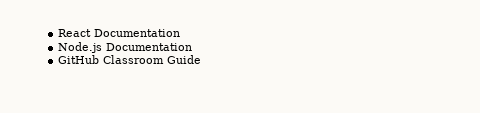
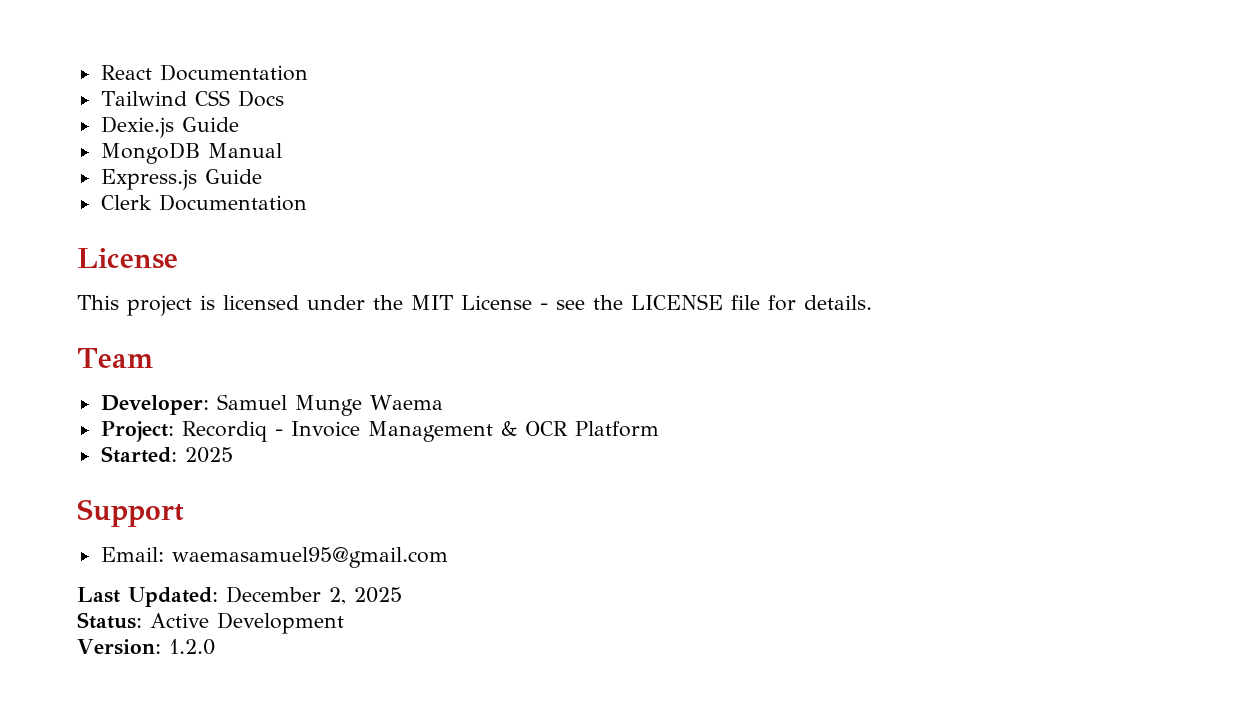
[58,42,193,53] [58,55,202,64] Node.js Documentation // GitHub Classroom Guide -> [100,90,284,107] [100,116,239,138] [100,142,282,164] [100,169,262,190] [100,194,307,211] [77,248,178,269] [77,294,872,316] [77,348,154,368] [100,394,443,416] [100,421,659,442] [100,446,233,463] [77,499,184,527] [100,547,448,568] [77,586,402,607] [77,612,344,634] [77,639,215,655] Tailwind CSS Docs // Dexie.js Guide // MongoDB Manual // Express.js Guide // Clerk Documentation // License // This project is licensed under the MIT License - see the LICENSE file for details. // Team // Developer: Samuel Munge Waema // Project: Recordiq - Invoice Management & OCR Platform // Started: 2025 // Support // Email: waemasamuel95@gmail.com // Last Updated: December 2, 2025 // Status: Active Development // Version: 1.2.0

